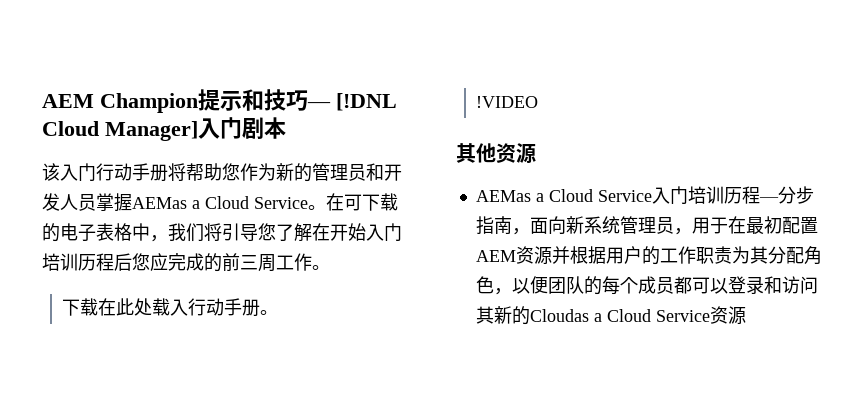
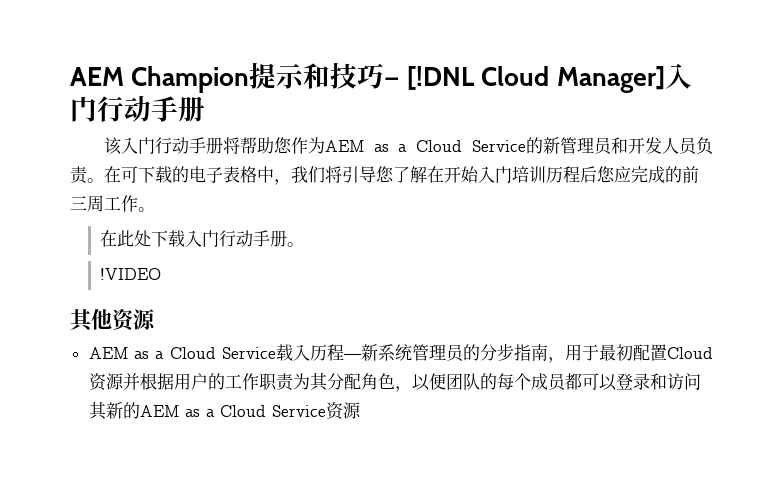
[242,117,286,139] 剧本 -> [97,95,205,122] 行动手册
[276,163,402,182] [42,193,308,212] 新的管理员和开发人员掌握AEMas a Cloud Service -> [324,137,713,155] [70,166,88,184] AEM as a Cloud Service的新管理员和开发人员负责
[62,298,189,316] 下载在此处载入 -> [100,230,220,247] 在此处下载入门
[475,186,814,204] [475,216,746,235] AEMas a Cloud Service入门培训历程—分步指南，面向新系统管理员，用于在 -> [88,343,599,363] AEM as a Cloud Service载入历程—新系统管理员的分步指南，用于
[475,250,516,262] AEM -> [667,347,713,359] Cloud
[529,309,589,322] Cloudas -> [139,405,200,417] AEM as

